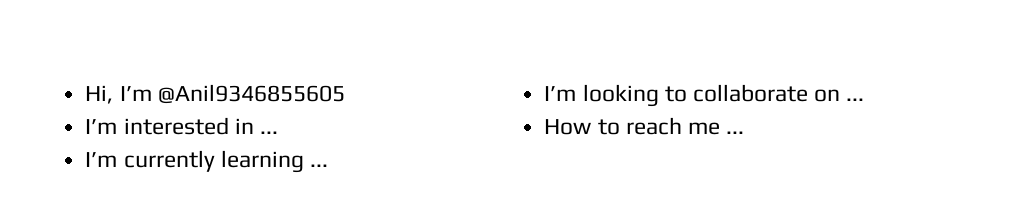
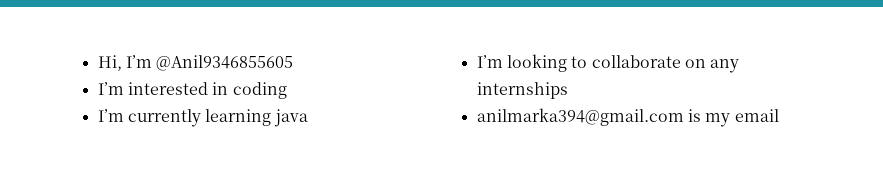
[259,131,278,134] ... -> [232,82,287,99] coding
[309,164,328,167] ... -> [273,109,308,127] java
[846,98,865,101] [544,117,745,135] ... // How to reach me ... -> [710,59,740,73] [476,82,568,99] [476,108,779,127] any internships // anilmarka394@gmail.com is my email

